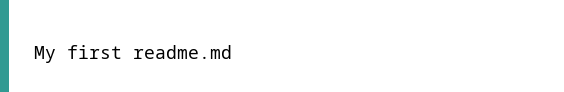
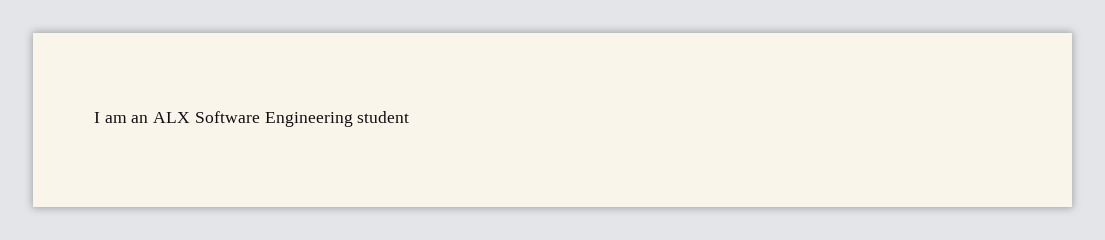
[34,45,232,63] My first readme.md -> [94,111,410,127] I am an ALX Software Engineering student

